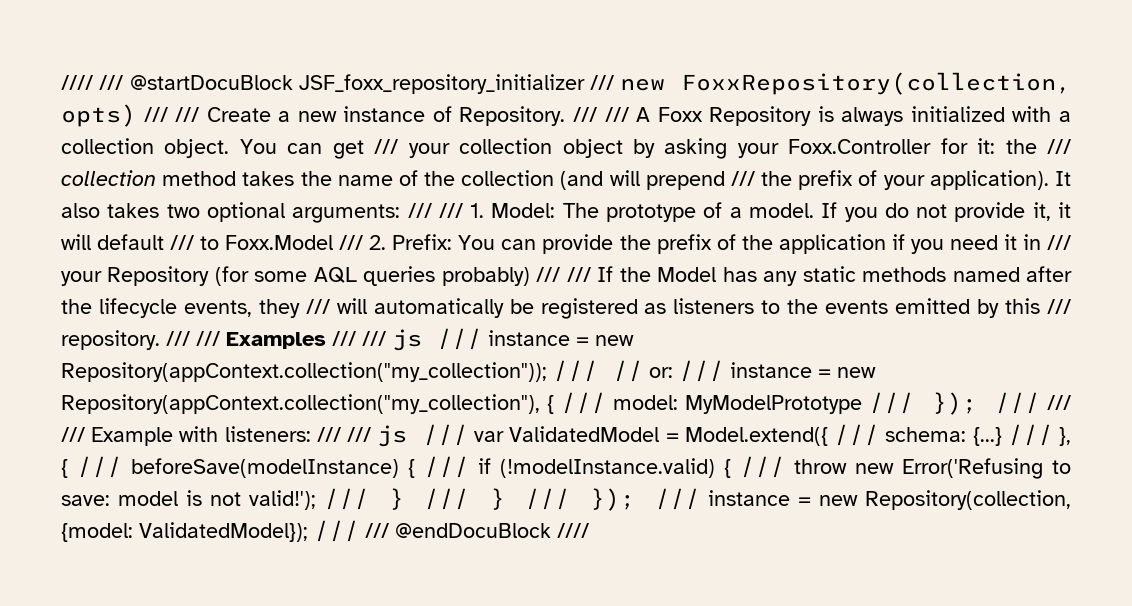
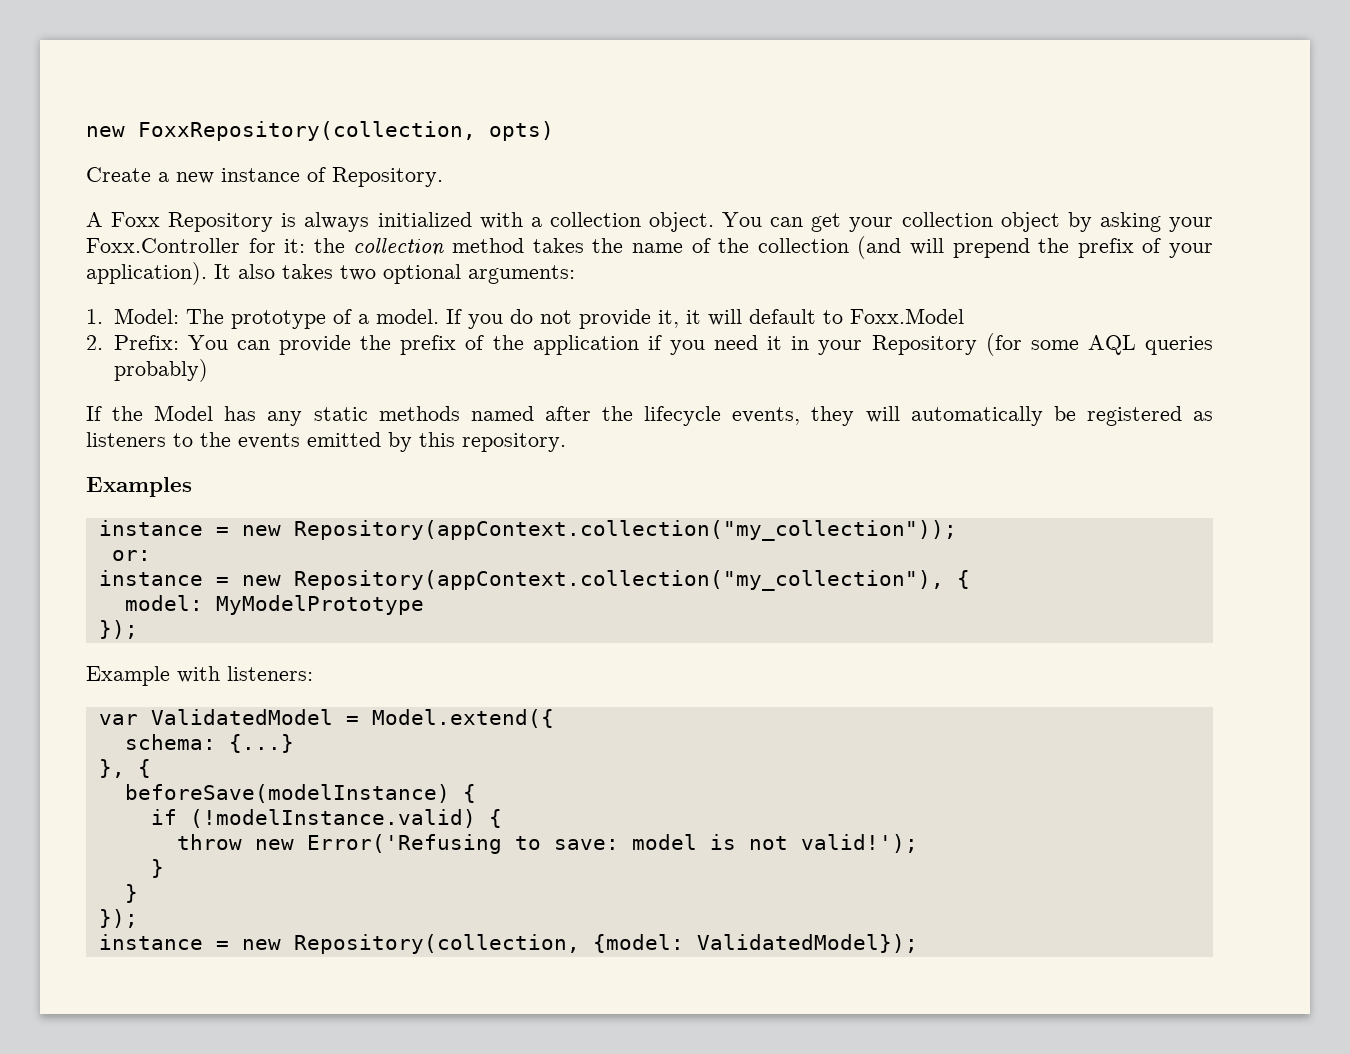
[61,74,615,94] //// /// @startDocuBlock JSF_foxx_repository_initializer /// -> (86, 131) none
[143,107,200,122] /// /// -> (554, 131) //
[572,107,629,122] /// /// -> (443, 177) //
[374,139,399,154] /// -> (842, 222) none
[1047,139,1071,154] /// -> (345, 245) none
[730,171,755,186] /// -> (1030, 248) none
[407,203,463,218] /// /// -> (575, 274) //
[170,235,195,250] /// -> (816, 316) none
[339,235,364,250] /// -> (964, 316) //
[1046,235,1071,250] /// -> (810, 343) none
[536,267,591,282] /// /// -> (208, 370) //
[305,299,330,314] /// -> (855, 416) none
[1047,299,1072,314] /// -> (455, 439) none
[166,331,220,346] /// /// -> (566, 442) //
[332,328,482,351] /// /// js /// -> (192, 487) //
[553,360,643,382] /// // -> (957, 530) //
[679,360,724,382] /// -> (151, 555) //
[561,392,607,414] /// -> (970, 579) //
[869,392,1071,415] [61,427,85,442] /// }); /// /// /// -> [98,620,138,639] // }); //
[316,424,468,447] /// /// js /// -> (313, 673) //
[834,424,880,446] /// -> (554, 718) //
[1007,424,1053,446] /// -> (294, 743) //
[77,456,122,478] /// -> (151, 768) //
[424,456,469,478] /// -> (476, 793) //
[740,456,785,478] /// -> (502, 818) //
[324,488,700,511] /// } /// } /// }); /// -> [150,859,164,878] [124,884,138,903] [98,909,138,928] // } // } // }); //
[314,520,589,542] /// /// @endDocuBlock //// -> (918, 943) none

